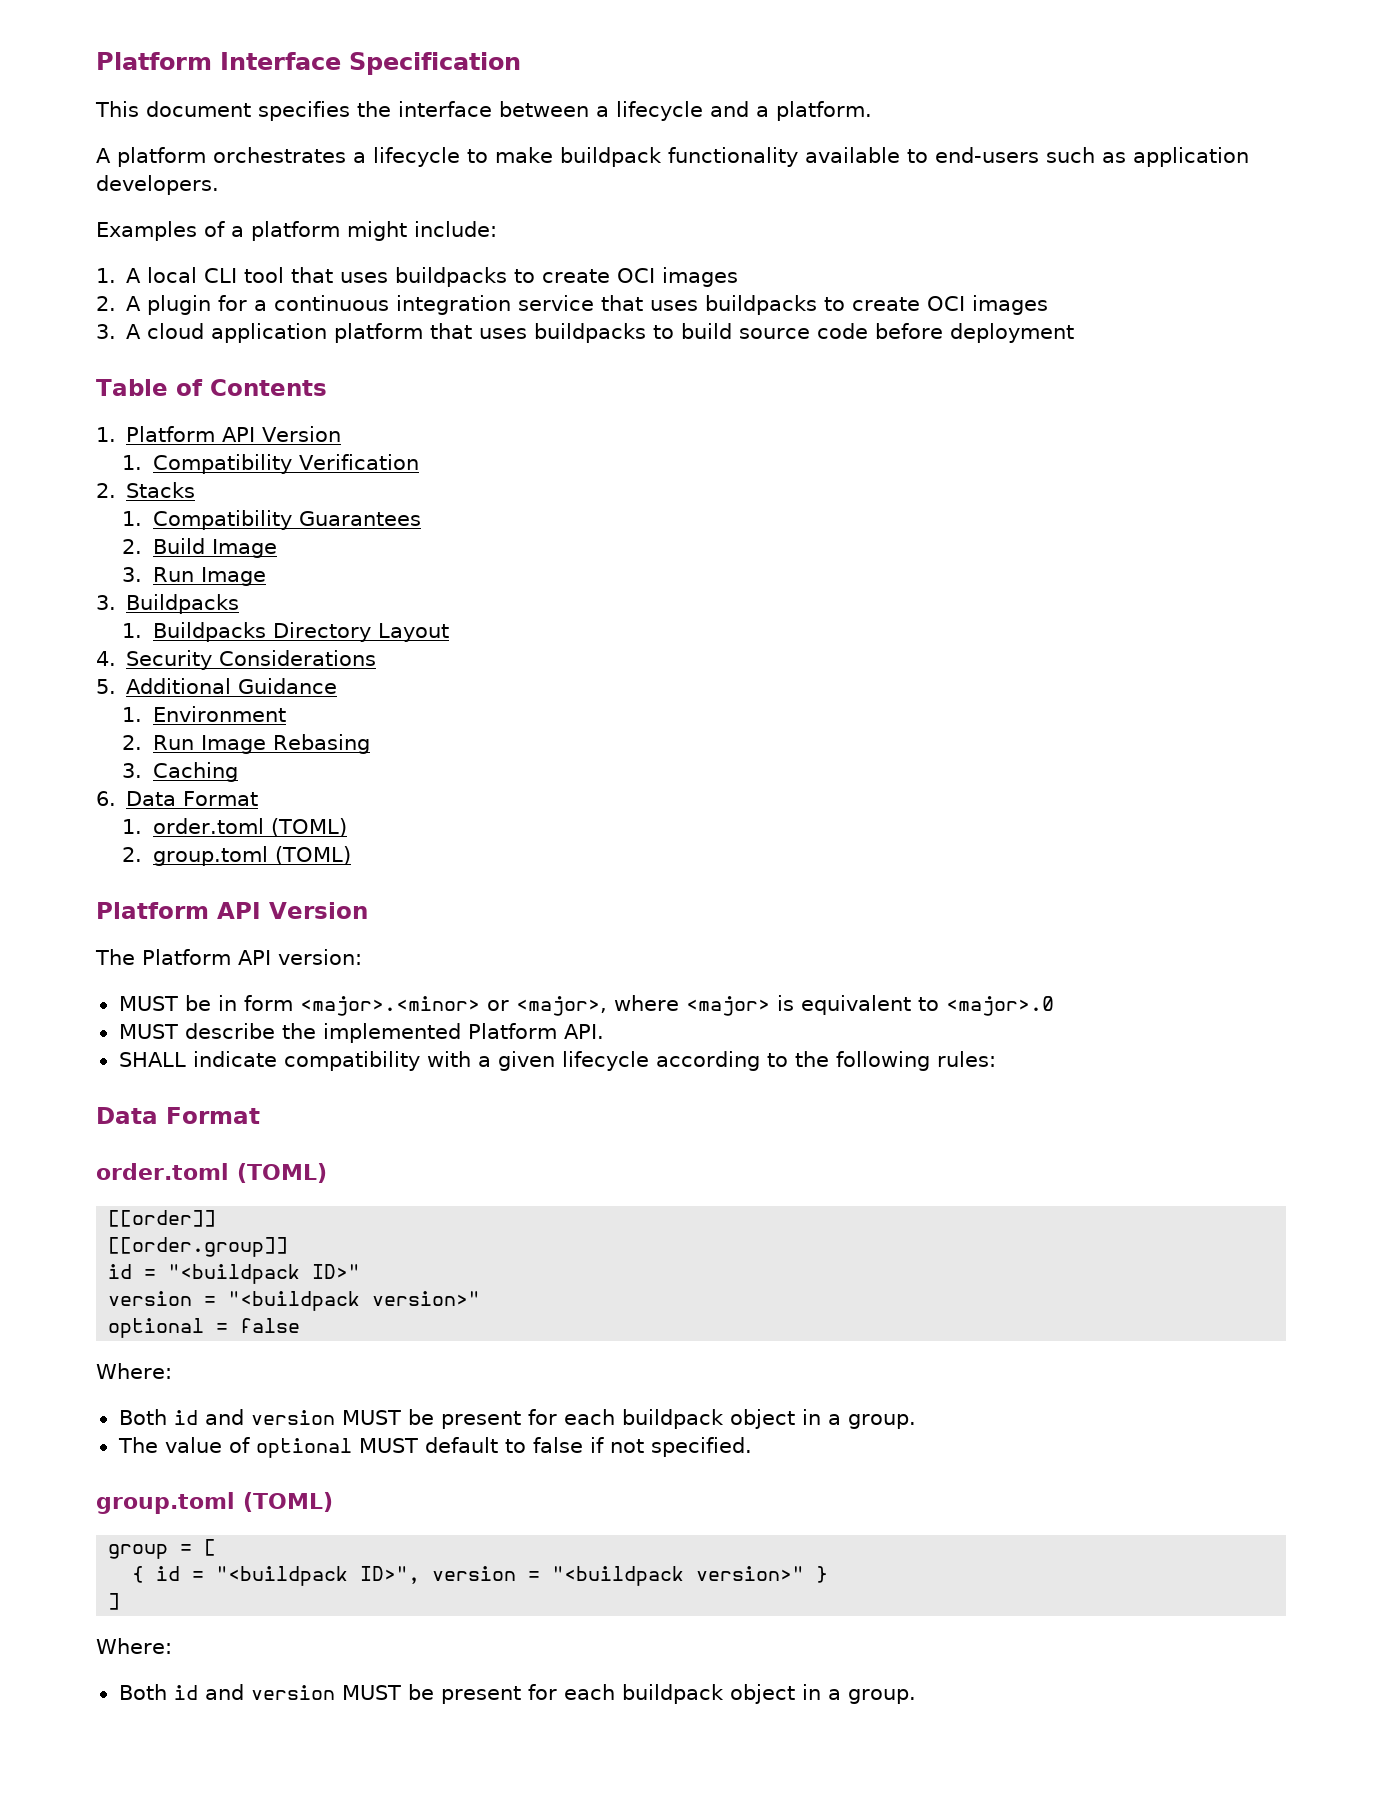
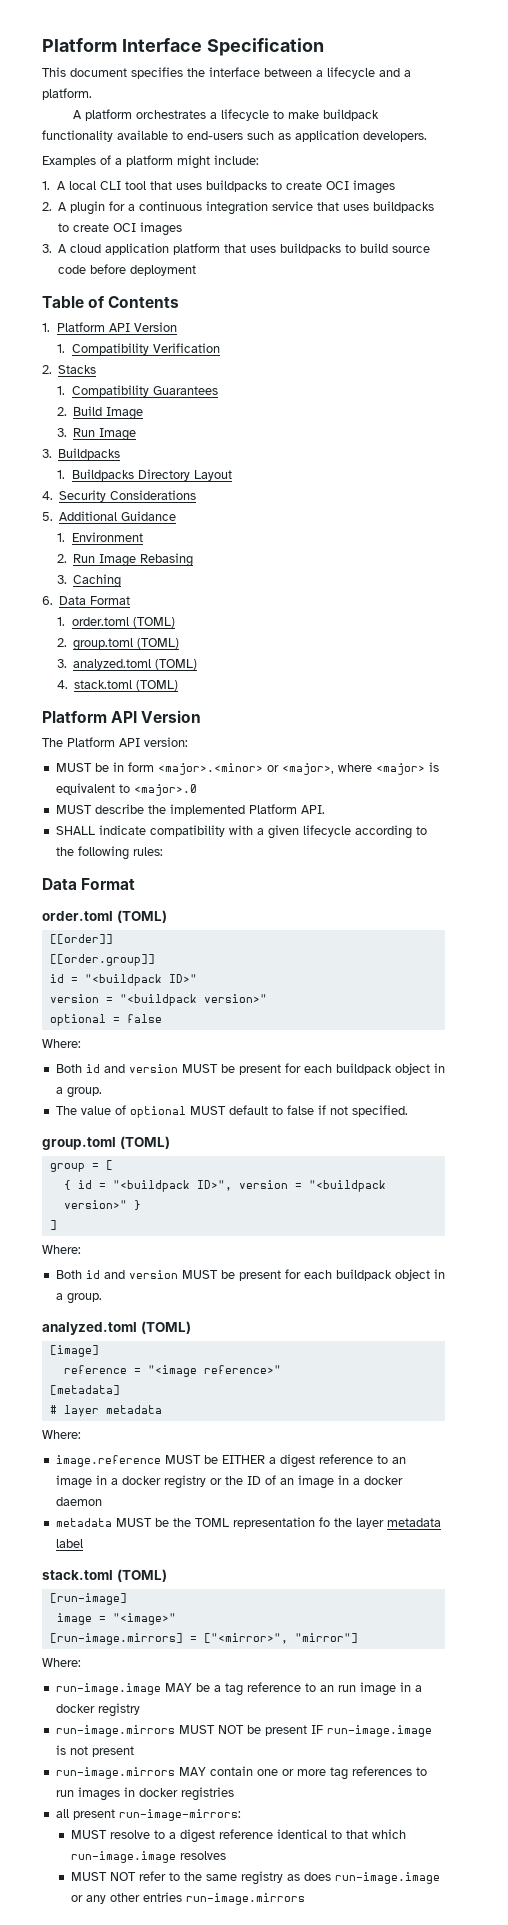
(351, 855) none -> [56,659,198,670] [56,680,179,691] // 3. analyzed.toml (TOML) // 4. stack.toml (TOML)
(916, 1696) none -> [42,1321,191,1335] [49,1345,99,1357] [63,1365,281,1377] [49,1385,120,1395] [49,1405,162,1417] [42,1430,81,1439] [55,1454,406,1468] [55,1475,403,1489] [55,1497,102,1506] [55,1517,441,1529] [55,1539,83,1548] [42,1569,167,1582] [49,1593,127,1605] [56,1613,176,1625] [49,1633,358,1645] [42,1658,81,1667] [55,1682,422,1696] [55,1703,140,1717] [55,1725,432,1737] [55,1745,134,1757] [55,1766,427,1780] [55,1787,234,1801] [55,1809,241,1821] [70,1829,406,1843] [70,1851,226,1863] [70,1871,440,1885] [70,1892,305,1905] // analyzed.toml (TOML) // [image] // reference = "<image reference>" // [metadata] // # layer metadata // Where: // image.reference MUST be EITHER a digest reference to an image in a docker registry or the ID of an image in a docker daemon // metadata MUST be the TOML representation fo the layer metadata label // stack.toml (TOML) // [run-image] // image = "<image>" // [run-image.mirrors] = ["<mirror>", "mirror"] // Where: // run-image.image MAY be a tag reference to an run image in a docker registry // run-image.mirrors MUST NOT be present IF run-image.image is not present // run-image.mirrors MAY contain one or more tag references to run images in docker registries // all present run-image-mirrors: // MUST resolve to a digest reference identical to that which run-image.image resolves // MUST NOT refer to the same registry as does run-image.image or any other entries run-image.mirrors

